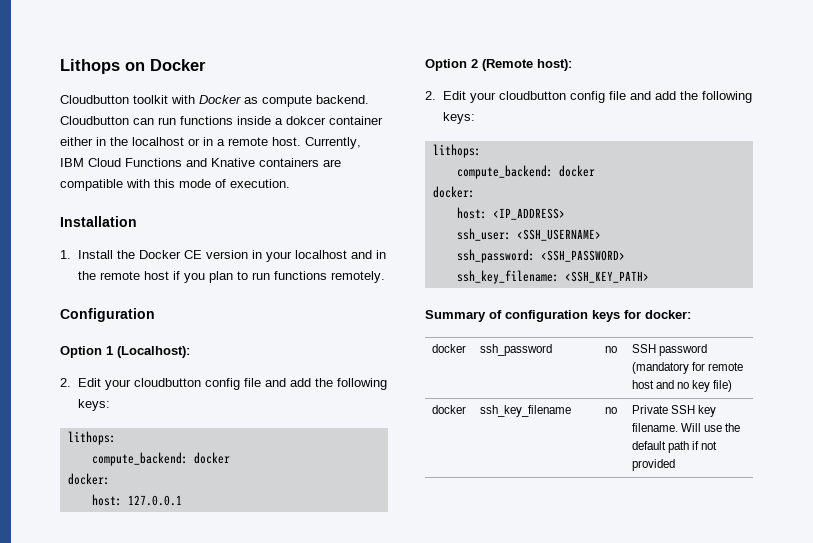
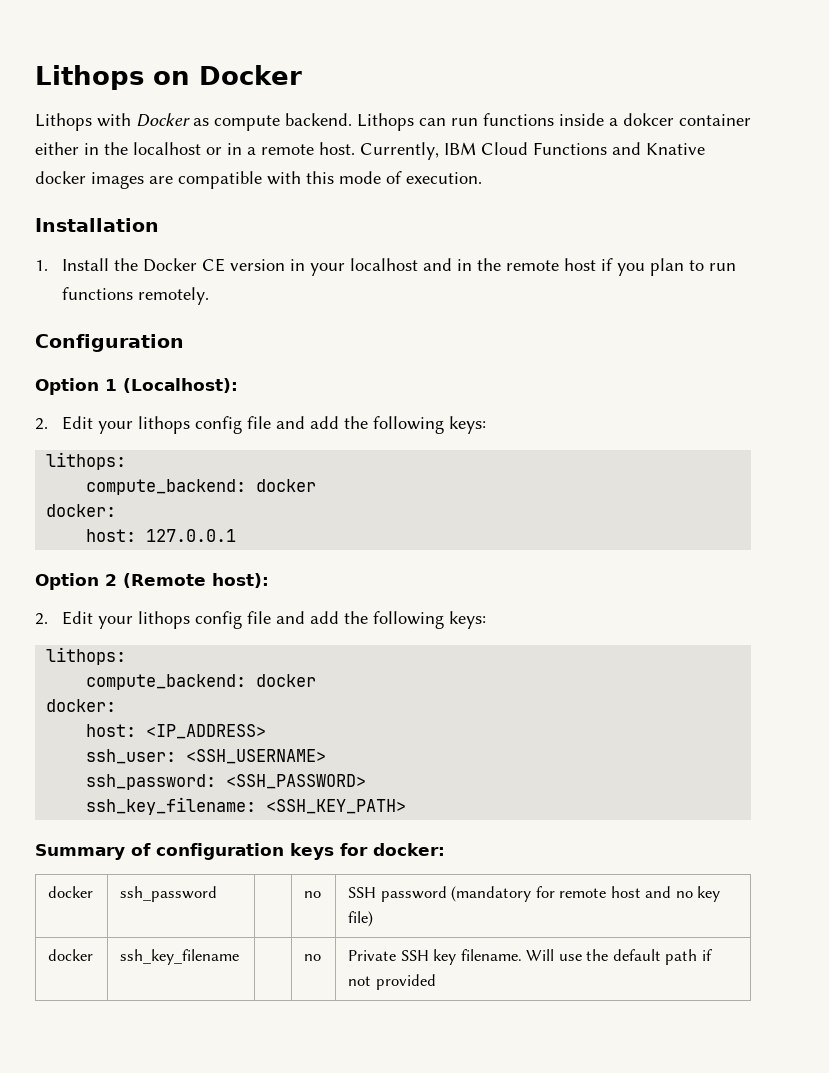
[60,95,168,104] Cloudbutton toolkit -> [35,113,92,131] Lithops
[60,116,129,125] Cloudbutton -> [357,113,414,131] Lithops
[259,158,319,167] containers -> [35,171,144,189] docker images
[133,378,201,387] cloudbutton -> [137,416,190,434] lithops
[498,91,566,100] cloudbutton -> [137,611,190,629] lithops

